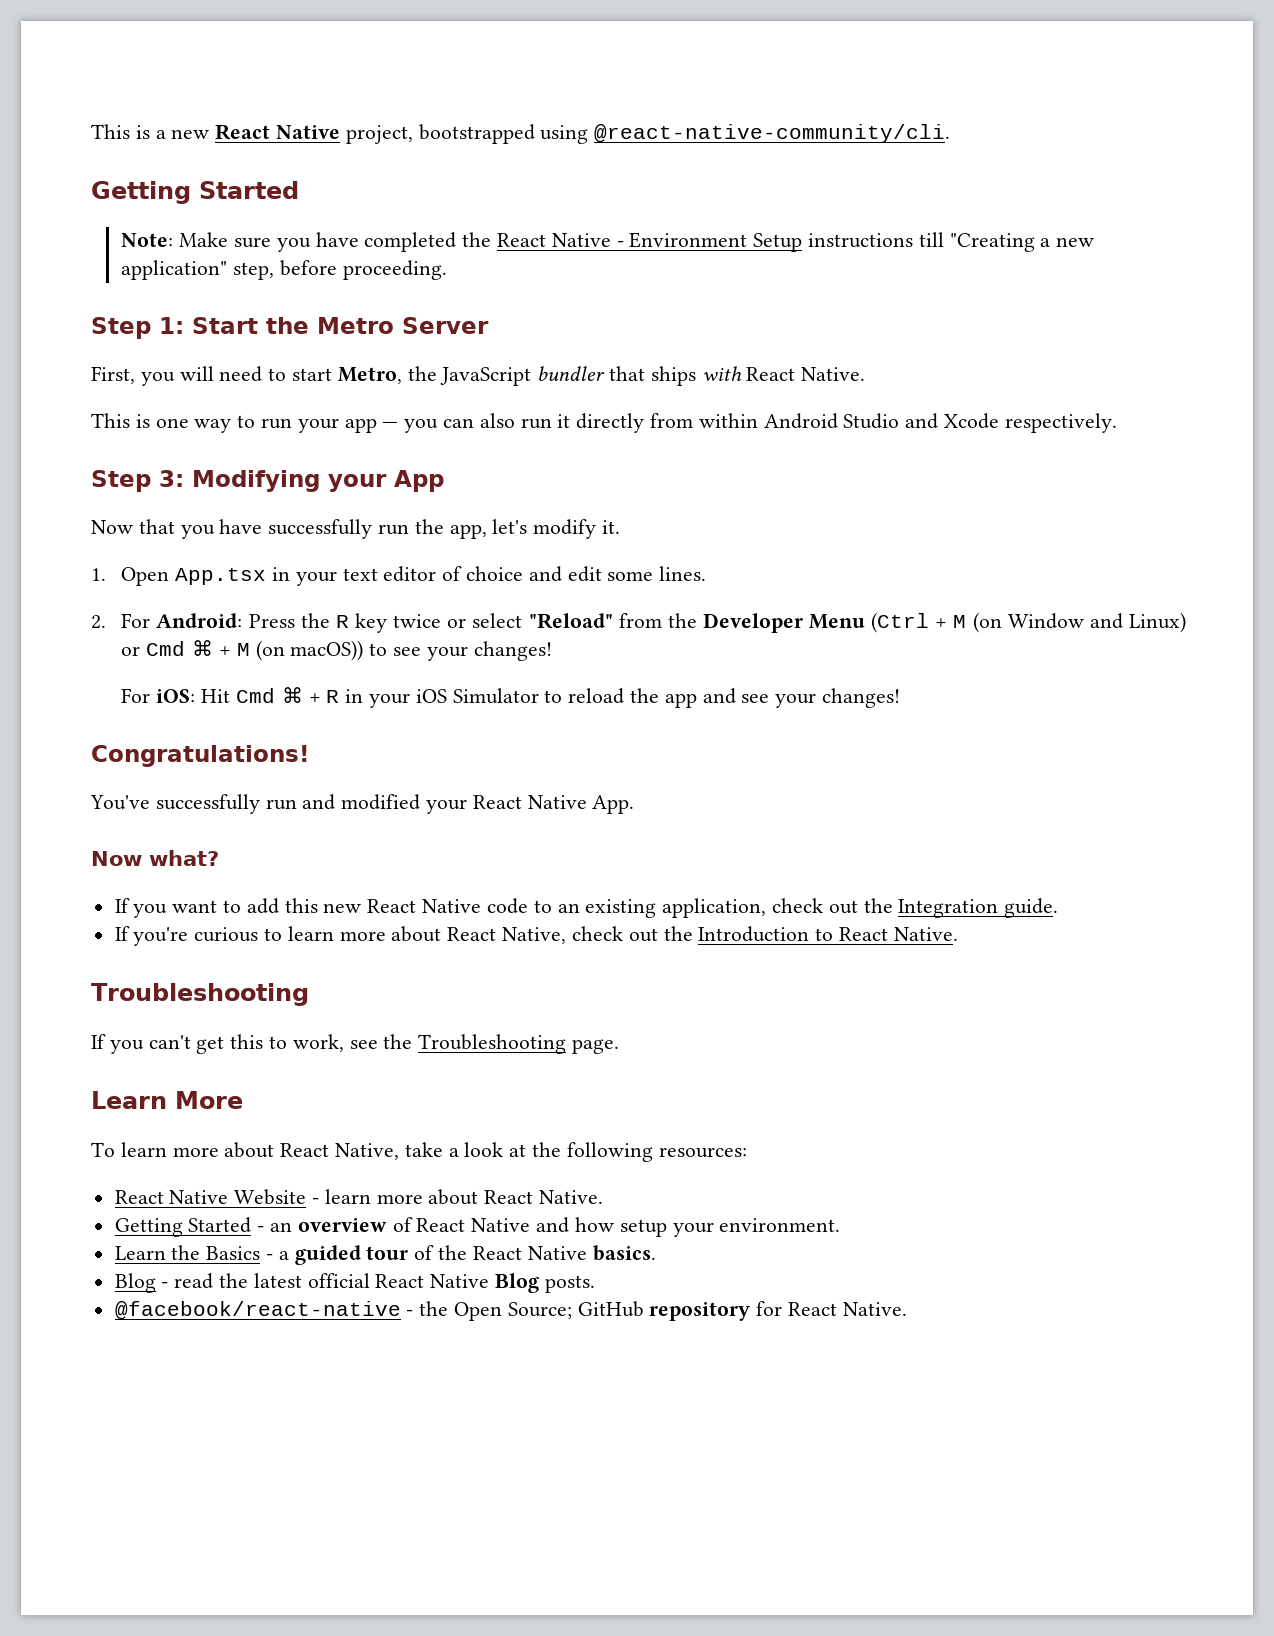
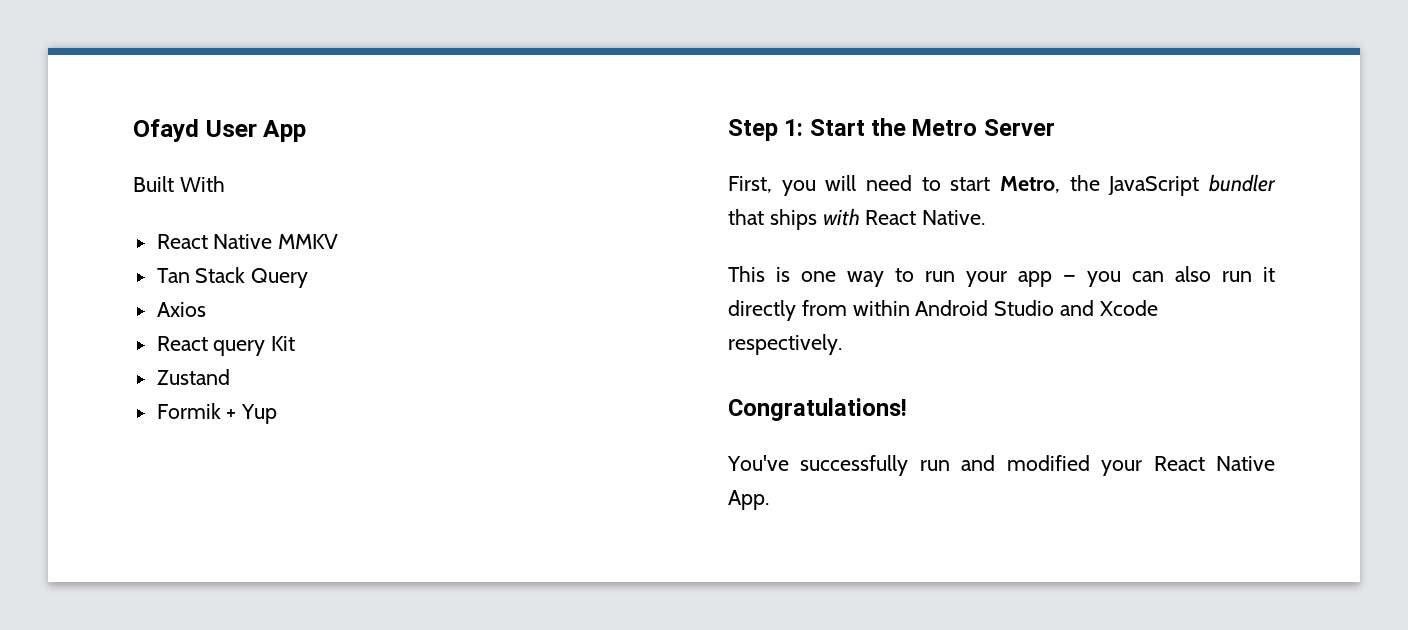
[91,124,951,144] [91,181,299,204] [121,232,1095,252] [121,260,447,280] This is a new React Native project, bootstrapped using @react-native-community/cli. // Getting Started // Note: Make sure you have completed the React Native - Environment Setup instructions till "Creating a new application" step, before proceeding. -> [133,119,307,142] [133,176,225,192] [156,234,339,249] [156,267,309,288] [156,302,206,317] [156,336,296,356] [156,369,230,385] [156,403,278,424] Ofayd User App // Built With // React Native MMKV // Tan Stack Query // Axios // React query Kit // Zustand // Formik + Yup
[91,470,444,492] [91,519,621,539] [91,566,707,586] [91,612,1187,633] [121,640,552,661] [121,687,900,708] // Step 3: Modifying your App // Now that you have successfully run the app, let's modify it. // 1. Open App.tsx in your text editor of choice and edit some lines. // 2. For Android: Press the R key twice or select "Reload" from the Developer Menu (Ctrl + M (on Window and Linux) or Cmd ⌘ + M (on macOS)) to see your changes! // For iOS: Hit Cmd ⌘ + R in your iOS Simulator to reload the app and see your changes! -> (842, 344) none
[91,850,219,866] [114,898,1059,918] [114,926,958,946] [91,983,309,1006] [91,1034,620,1054] [91,1091,243,1109] [91,1142,747,1162] [114,1189,604,1205] [114,1217,841,1237] [114,1245,656,1265] [114,1273,595,1293] [114,1301,907,1321] // Now what? // If you want to add this new React Native code to an existing application, check out the Integration guide. // If you're curious to learn more about React Native, check out the Introduction to React Native. // Troubleshooting // If you can't get this to work, see the Troubleshooting page. // Learn More // To learn more about React Native, take a look at the following resources: // React Native Website - learn more about React Native. // Getting Started - an overview of React Native and how setup your environment. // Learn the Basics - a guided tour of the React Native basics. // Blog - read the latest official React Native Blog posts. // @facebook/react-native - the Open Source; GitHub repository for React Native. -> (769, 500) none

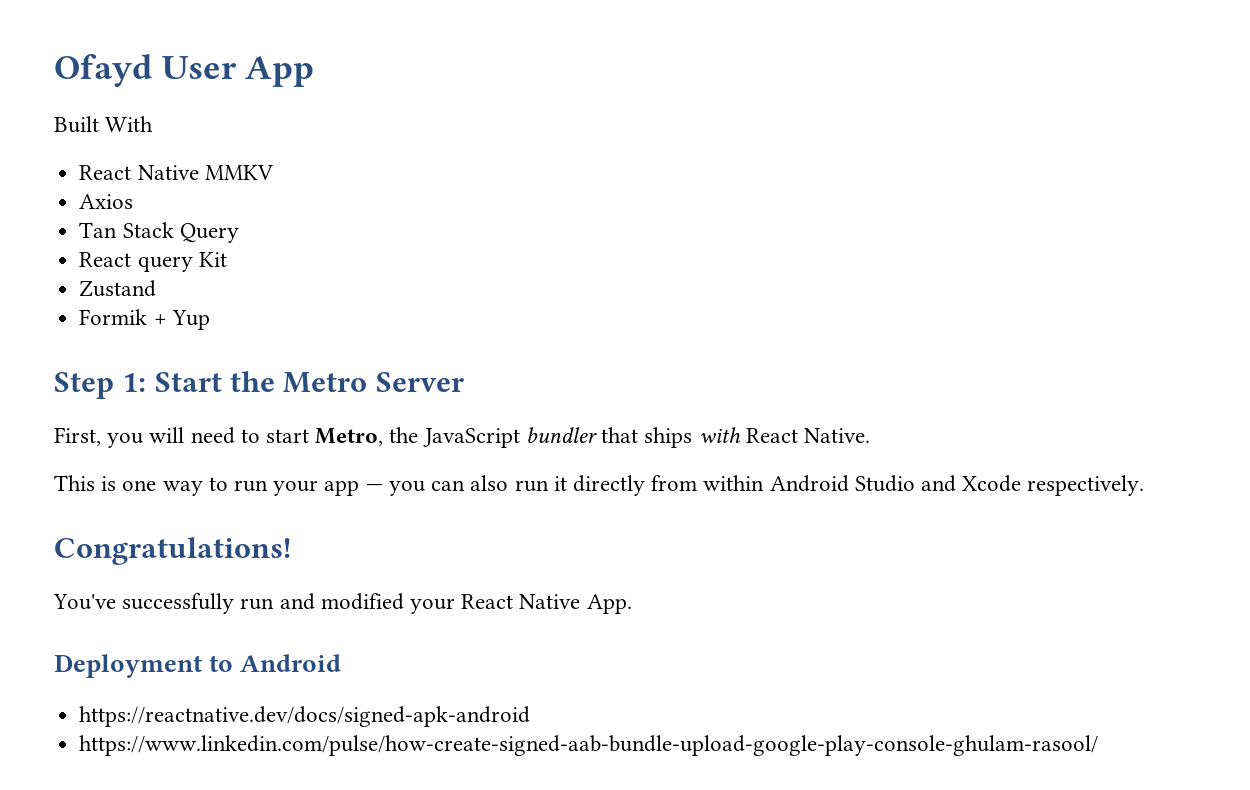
(339, 241) none -> [79,194,134,209] // Axios
[156,302,206,317] // Axios -> (239, 233) none
(769, 500) none -> [54,654,342,678] [79,706,531,727] [79,735,1099,756] // Deployment to Android // https://reactnative.dev/docs/signed-apk-android // https://www.linkedin.com/pulse/how-create-signed-aab-bundle-upload-google-play-console-ghulam-rasool/

